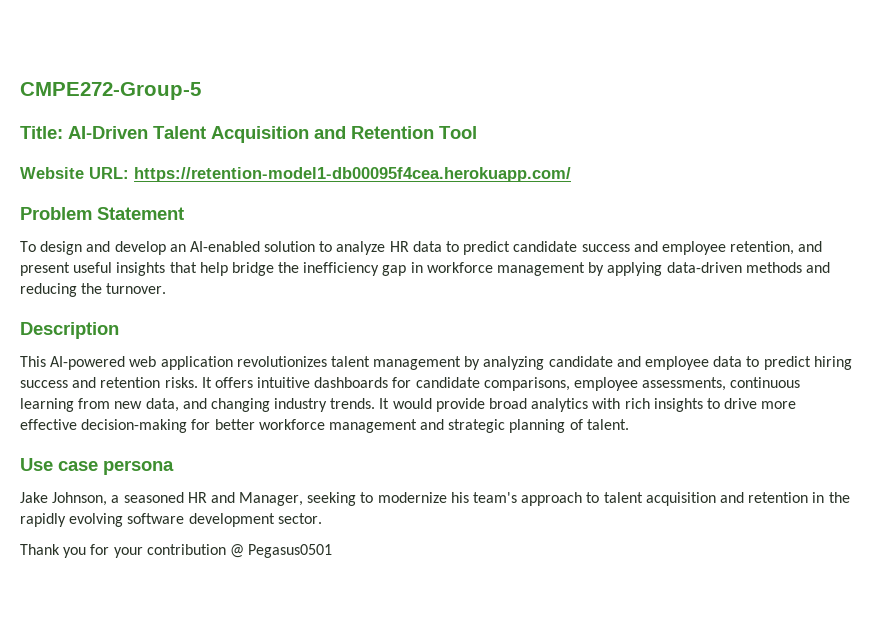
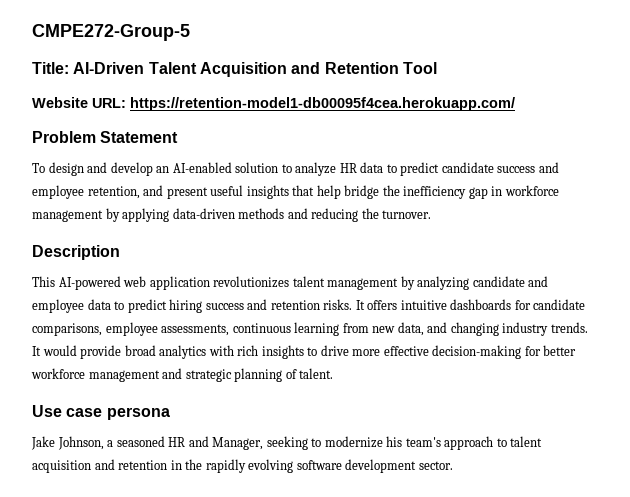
[20,544,333,558] // Thank you for your contribution @ Pegasus0501 -> (453, 465) none

